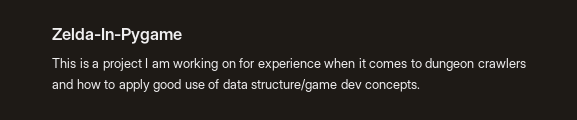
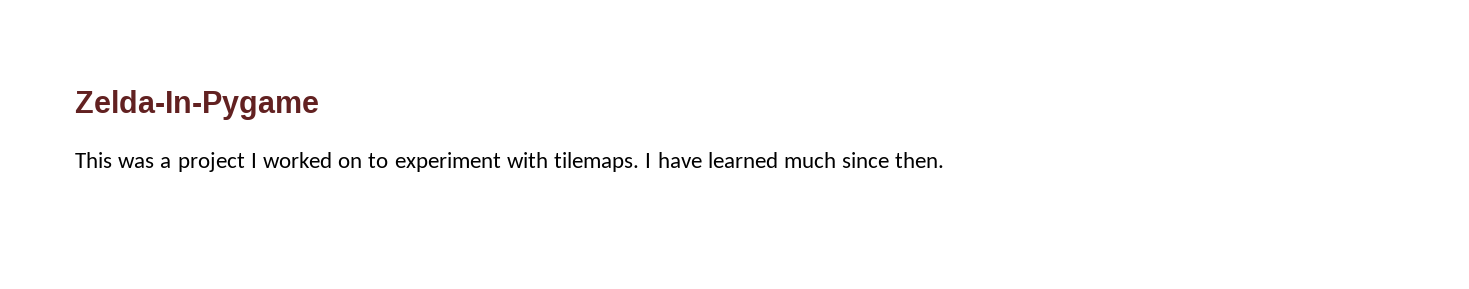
[79,58,89,68] is -> [118,157,155,168] was
[151,58,526,71] [52,79,421,92] am working on for experience when it comes to dungeon crawlers and how to apply good use of data structure/game dev concepts. -> [263,152,945,172] worked on to experiment with tilemaps. I have learned much since then.

